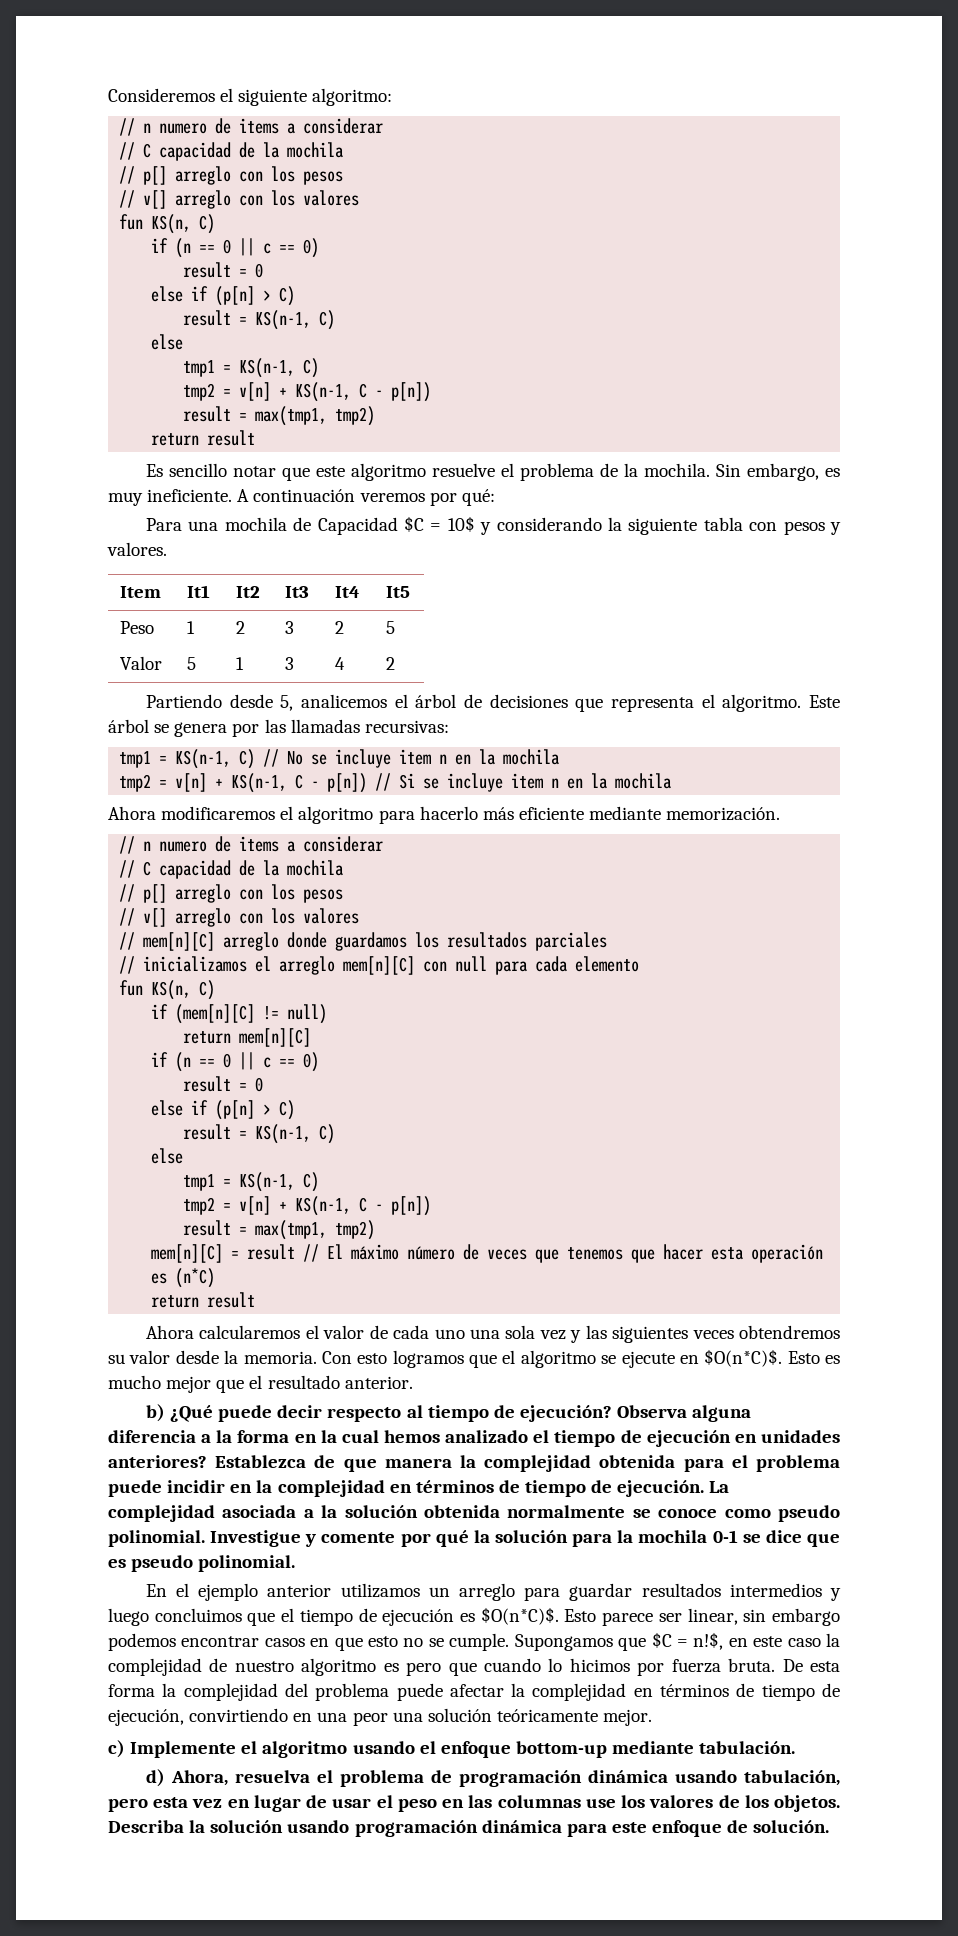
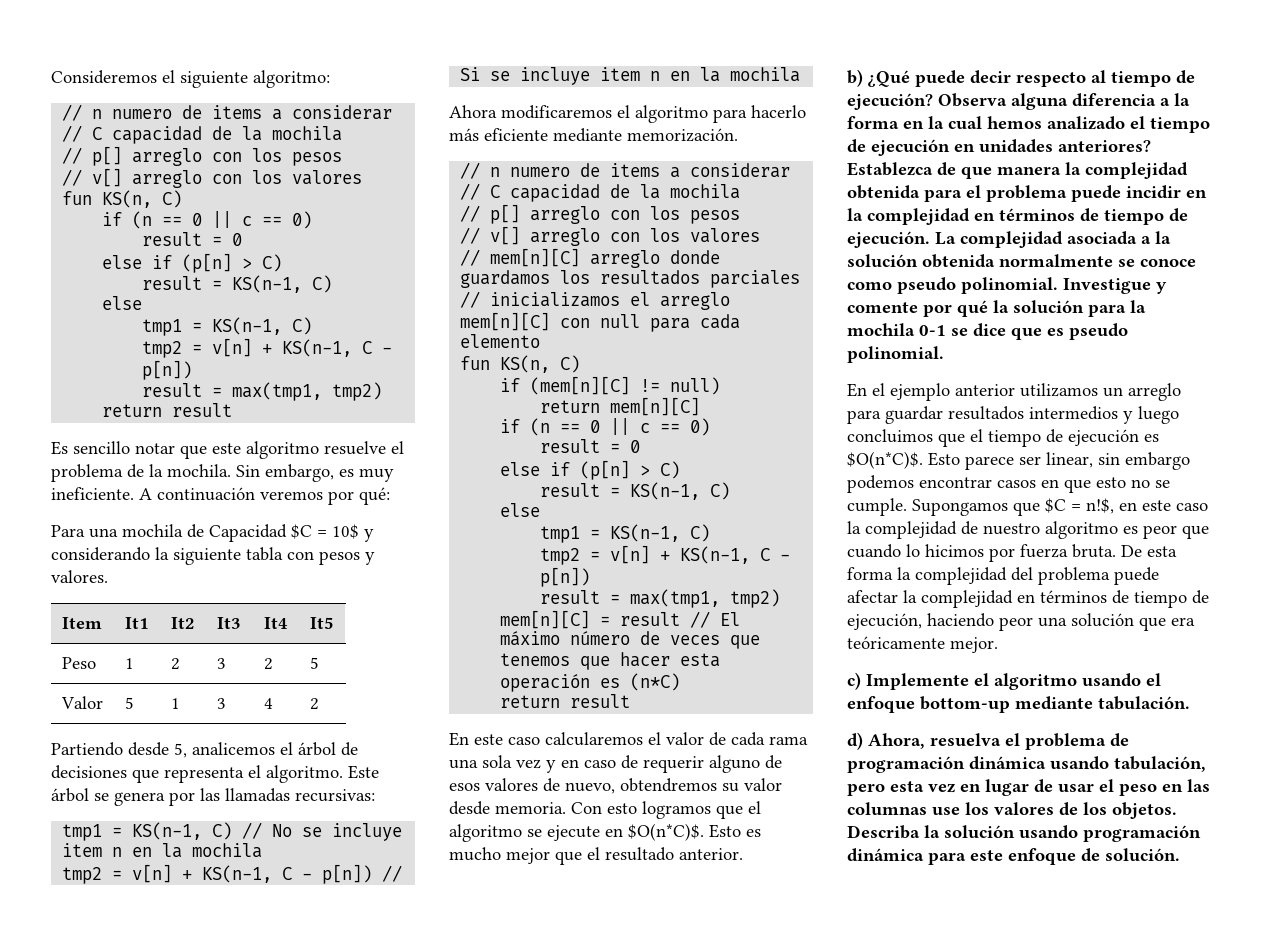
[145,1325,194,1339] Ahora -> [449,732,540,746] En este caso
[434,1329,465,1339] uno -> [769,736,808,745] rama
[585,1325,734,1343] las siguientes veces -> [561,755,782,773] [449,778,615,794] en caso de requerir alguno de esos valores de nuevo,
[224,1350,239,1364] la -> (490, 808) none
[406,1662,442,1676] pero -> [1143,525,1177,539] peor
[189,1708,348,1722] convirtiendo en una -> [927,613,994,627] haciendo
(492, 1715) none -> [1139,617,1195,631] que era

